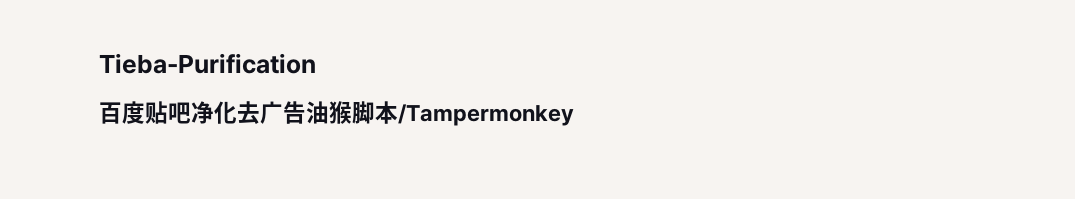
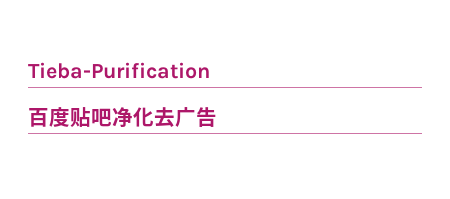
[306,101,574,126] 油猴脚本/Tampermonkey -> (217, 117) none

